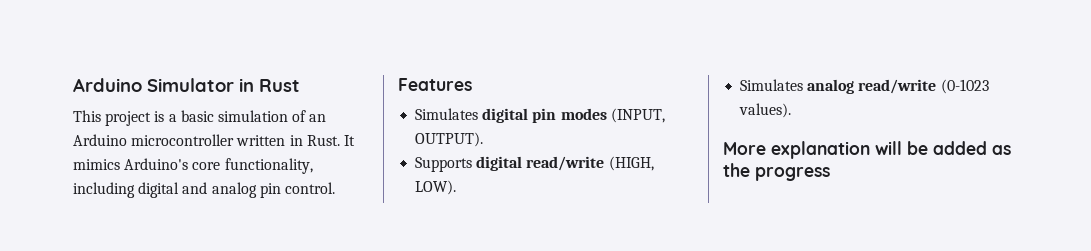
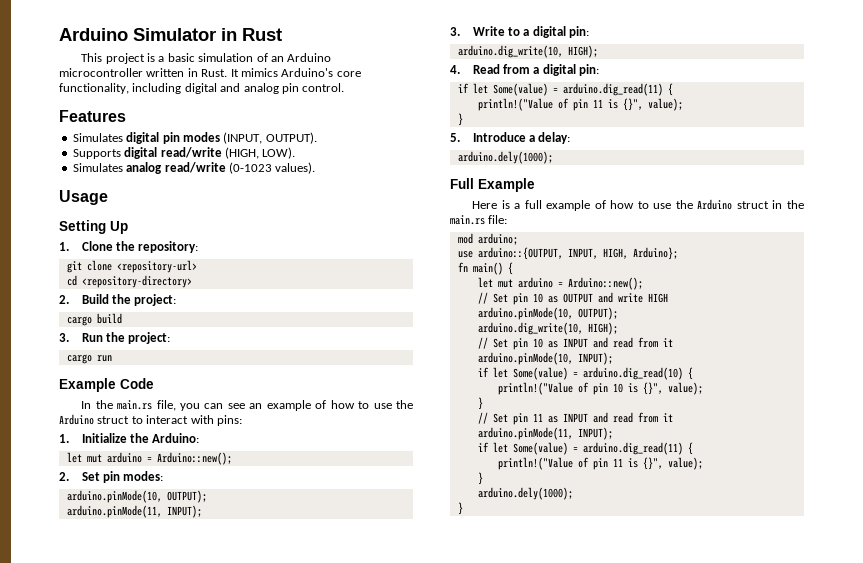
[723,141,1011,159] [723,163,830,181] More explanation will be added as the progress -> [59,190,108,205] [59,220,128,234] [59,241,199,253] [66,260,197,273] [66,275,192,288] [59,294,177,306] [66,313,122,326] [59,332,171,344] [66,354,112,364] [59,378,154,392] [81,400,413,411] [59,414,242,426] [59,433,200,443] [66,452,232,465] [59,471,164,483] [66,490,207,503] [66,505,202,518] [450,26,590,38] [457,45,598,58] [450,64,600,76] [457,83,673,96] [477,98,683,111] [457,113,463,126] [450,132,571,144] [457,151,553,164] [450,178,535,192] [472,199,804,211] [450,215,508,225] [457,233,518,245] [457,247,678,260] [457,262,513,275] [477,277,643,290] [477,292,668,305] [477,307,618,320] [477,322,618,335] [477,337,673,350] [477,352,613,365] [477,367,693,380] [497,382,703,395] [477,397,483,410] [477,412,673,425] [477,427,613,440] [477,442,693,455] [497,457,703,470] [477,472,483,485] [477,487,573,500] [457,502,463,515] Usage // Setting Up // 1. Clone the repository: // git clone <repository-url> // cd <repository-directory> // 2. Build the project: // cargo build // 3. Run the project: // cargo run // Example Code // In the main.rs file, you can see an example of how to use the Arduino struct to interact with pins: // 1. Initialize the Arduino: // let mut arduino = Arduino::new(); // 2. Set pin modes: // arduino.pinMode(10, OUTPUT); // arduino.pinMode(11, INPUT); // 3. Write to a digital pin: // arduino.dig_write(10, HIGH); // 4. Read from a digital pin: // if let Some(value) = arduino.dig_read(11) { // println!("Value of pin 11 is {}", value); // } // 5. Introduce a delay: // arduino.dely(1000); // Full Example // Here is a full example of how to use the Arduino struct in the main.rs file: // mod arduino; // use arduino::{OUTPUT, INPUT, HIGH, Arduino}; // fn main() { // let mut arduino = Arduino::new(); // // Set pin 10 as OUTPUT and write HIGH // arduino.pinMode(10, OUTPUT); // arduino.dig_write(10, HIGH); // // Set pin 10 as INPUT and read from it // arduino.pinMode(10, INPUT); // if let Some(value) = arduino.dig_read(10) { // println!("Value of pin 10 is {}", value); // } // // Set pin 11 as INPUT and read from it // arduino.pinMode(11, INPUT); // if let Some(value) = arduino.dig_read(11) { // println!("Value of pin 11 is {}", value); // } // arduino.dely(1000); // }

